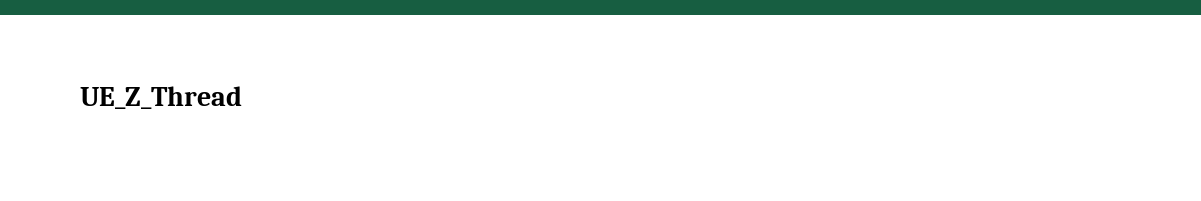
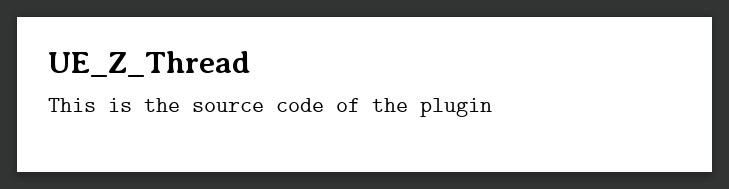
(242, 97) none -> [48,98,492,117] // This is the source code of the plugin

